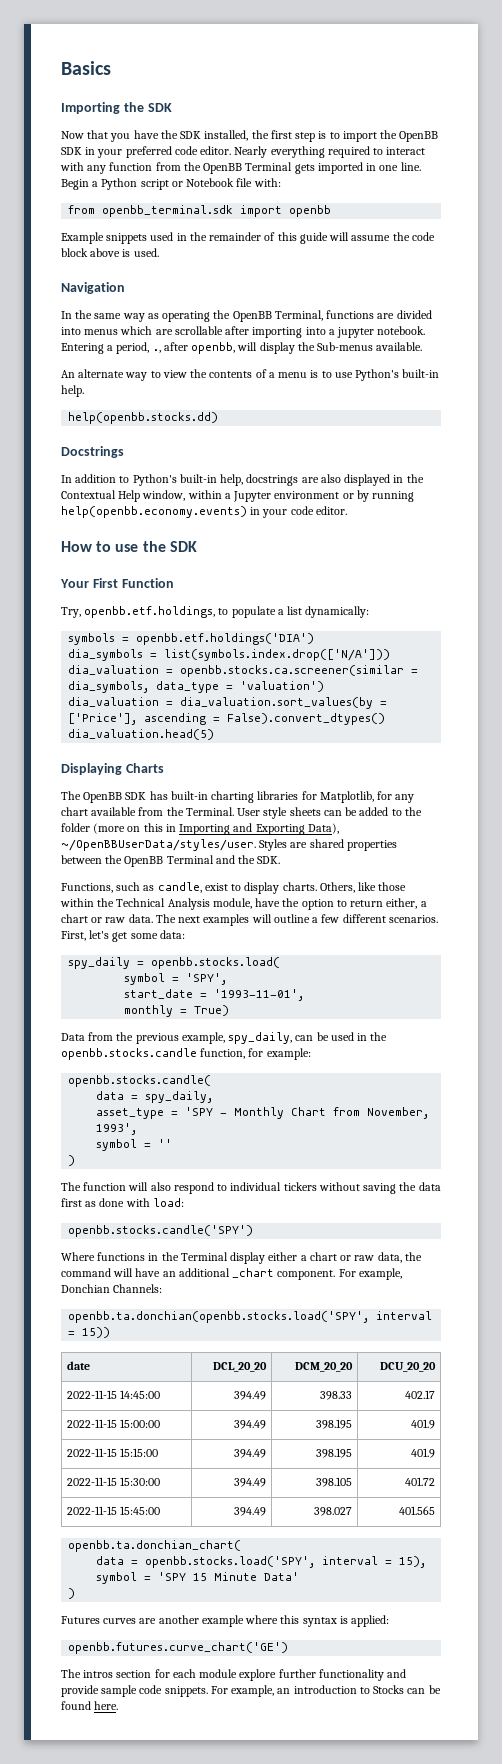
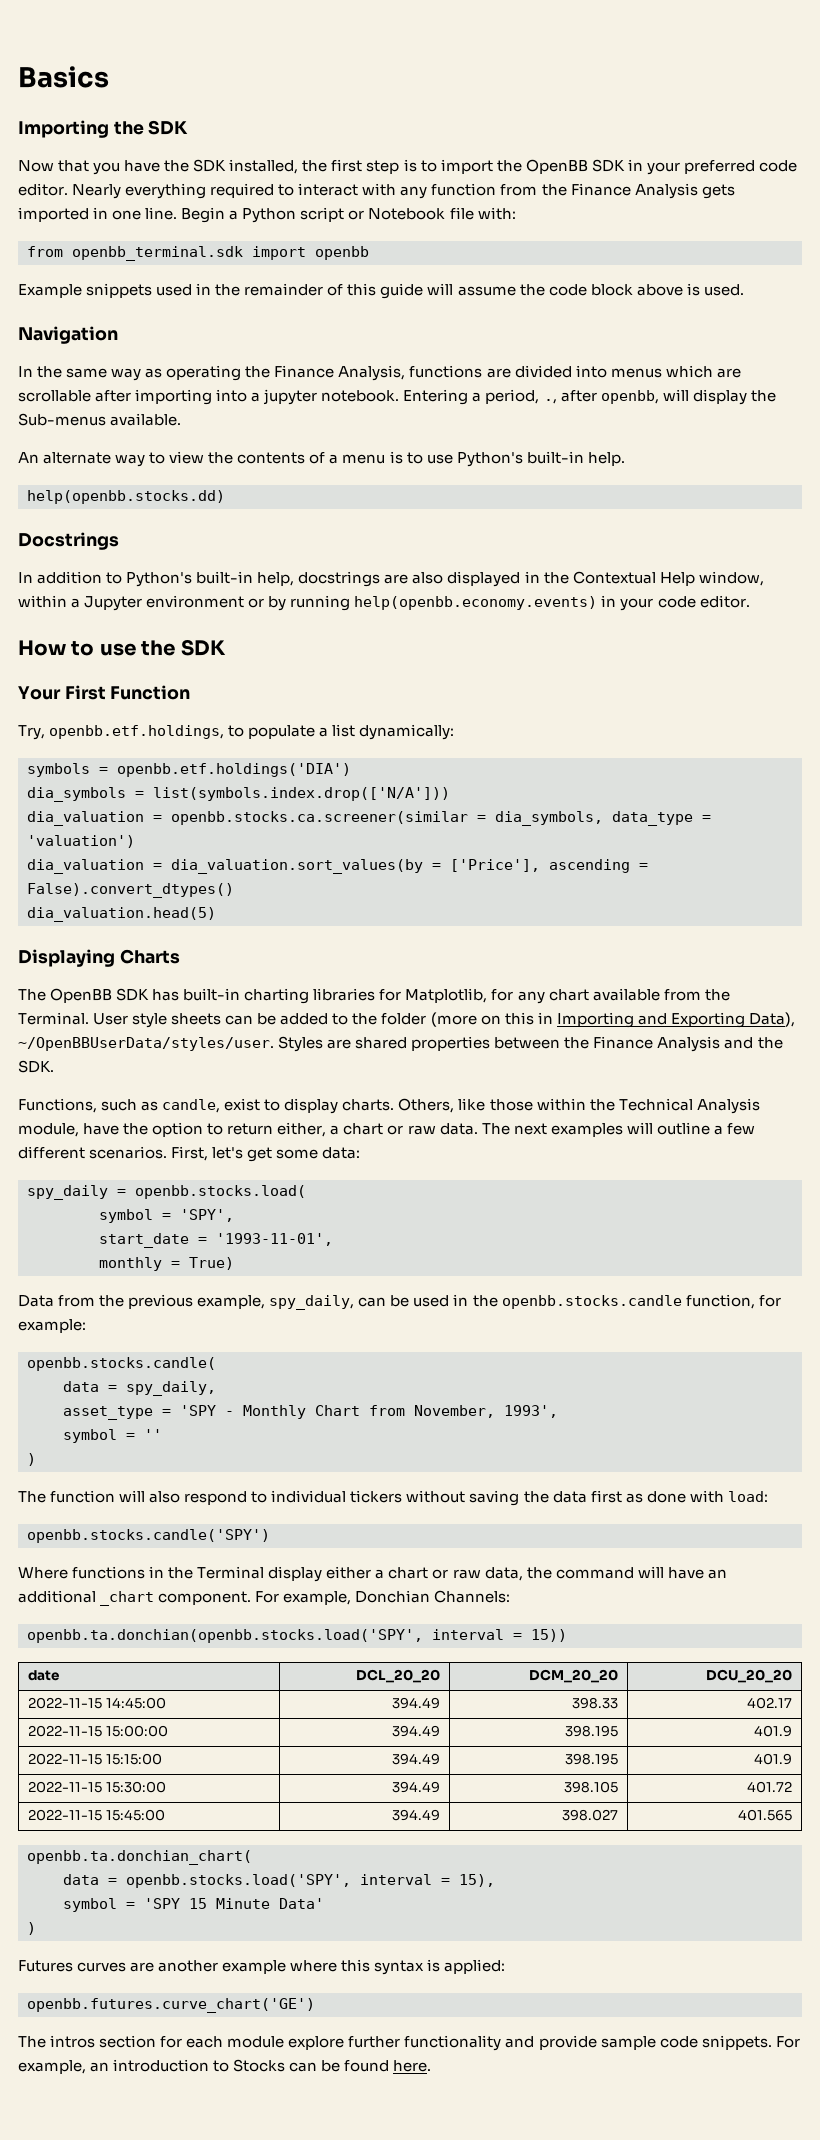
[203,162,293,174] OpenBB Terminal -> [570,183,698,199] Finance Analysis
[232,310,323,322] OpenBB Terminal, -> [274,365,406,381] Finance Analysis,
[124,855,214,867] OpenBB Terminal -> [593,1036,721,1052] Finance Analysis

